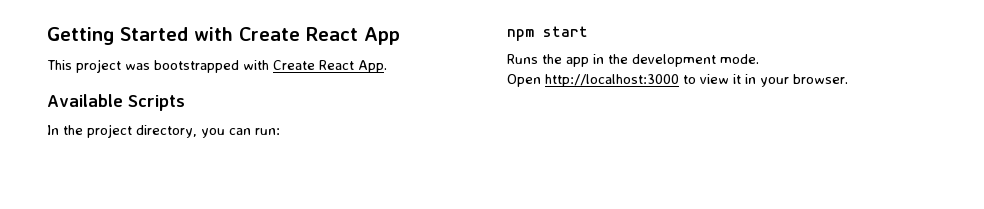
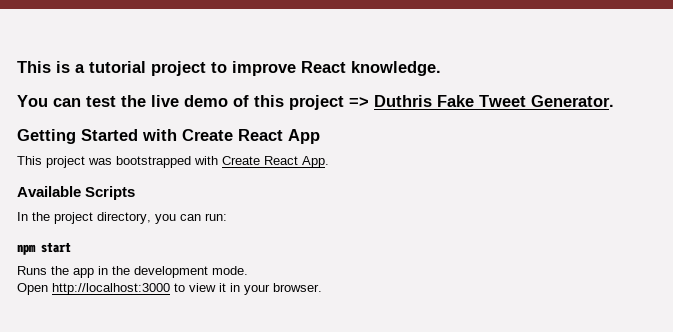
(47, 36) none -> [17,61,441,76] [17,95,614,110] This is a tutorial project to improve React knowledge. // You can test the live demo of this project => Duthris Fake Tweet Generator. //

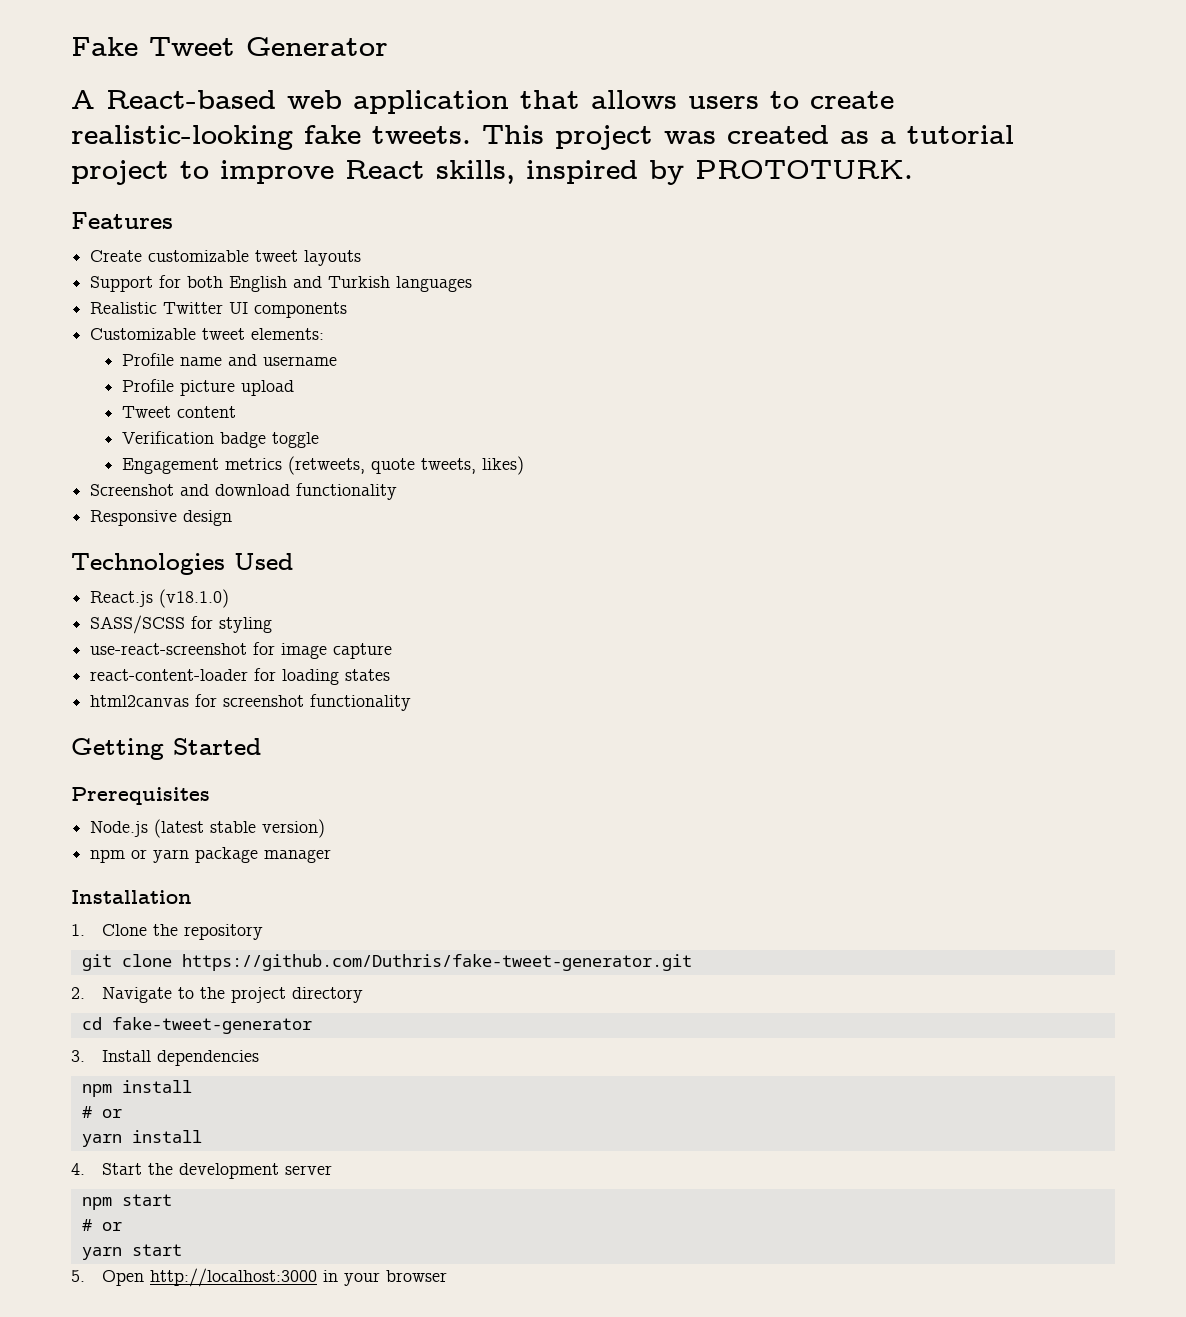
[17,61,70,73] This is -> [71,37,388,56] [71,90,894,114] [71,125,869,150] Fake Tweet Generator // A React-based web application that allows users to create realistic-looking fake tweets. This project was created as
[351,61,441,76] [17,95,614,110] [17,129,320,144] [17,156,329,168] [17,186,136,200] [17,212,227,224] [17,242,71,255] [17,266,248,278] [17,283,226,295] knowledge. // You can test the live demo of this project => Duthris Fake Tweet Generator. // Getting Started with Create React App // This project was bootstrapped with Create React App. // Available Scripts // In the project directory, you can run: // npm start // Runs the app in the development mode. // Open http://localhost:3000 to view it -> [436,160,913,185] [71,212,173,229] [90,250,362,266] [90,275,473,292] [90,302,348,318] [90,328,325,340] [121,353,337,366] [121,379,294,396] [121,406,236,418] [121,431,319,448] [121,456,524,475] [90,483,398,500] [90,510,233,526] [71,553,293,575] [90,589,230,608] [90,615,273,634] [90,642,393,659] [90,668,391,685] [90,694,412,711] [71,738,261,760] [71,787,210,805] [90,819,326,838] [90,847,332,863] [71,890,192,904] [71,924,264,940] [81,954,692,971] [71,987,364,1003] [81,1017,312,1034] [71,1050,260,1066] [81,1080,192,1097] [81,1106,122,1118] [81,1130,202,1147] [71,1163,333,1179] [81,1194,172,1210] [81,1219,122,1231] [81,1244,182,1260] [71,1268,318,1287] skills, inspired by PROTOTURK. // Features // Create customizable tweet layouts // Support for both English and Turkish languages // Realistic Twitter UI components // Customizable tweet elements: // Profile name and username // Profile picture upload // Tweet content // Verification badge toggle // Engagement metrics (retweets, quote tweets, likes) // Screenshot and download functionality // Responsive design // Technologies Used // React.js (v18.1.0) // SASS/SCSS for styling // use-react-screenshot for image capture // react-content-loader for loading states // html2canvas for screenshot functionality // Getting Started // Prerequisites // Node.js (latest stable version) // npm or yarn package manager // Installation // 1. Clone the repository // git clone https://github.com/Duthris/fake-tweet-generator.git // 2. Navigate to the project directory // cd fake-tweet-generator // 3. Install dependencies // npm install // # or // yarn install // 4. Start the development server // npm start // # or // yarn start // 5. Open http://localhost:3000
[273,283,322,292] browser. -> [386,1270,448,1282] browser

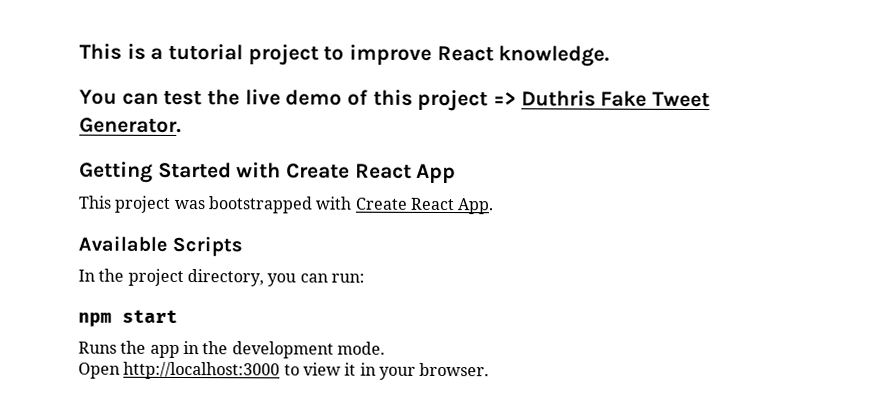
[71,37,388,56] [71,90,894,114] [71,125,869,150] Fake Tweet Generator // A React-based web application that allows users to create realistic-looking fake tweets. This project was created as -> [79,43,146,60] This is
[436,160,913,185] [71,212,173,229] [90,250,362,266] [90,275,473,292] [90,302,348,318] [90,328,325,340] [121,353,337,366] [121,379,294,396] [121,406,236,418] [121,431,319,448] [121,456,524,475] [90,483,398,500] [90,510,233,526] [71,553,293,575] [90,589,230,608] [90,615,273,634] [90,642,393,659] [90,668,391,685] [90,694,412,711] [71,738,261,760] [71,787,210,805] [90,819,326,838] [90,847,332,863] [71,890,192,904] [71,924,264,940] [81,954,692,971] [71,987,364,1003] [81,1017,312,1034] [71,1050,260,1066] [81,1080,192,1097] [81,1106,122,1118] [81,1130,202,1147] [71,1163,333,1179] [81,1194,172,1210] [81,1219,122,1231] [81,1244,182,1260] [71,1268,318,1287] skills, inspired by PROTOTURK. // Features // Create customizable tweet layouts // Support for both English and Turkish languages // Realistic Twitter UI components // Customizable tweet elements: // Profile name and username // Profile picture upload // Tweet content // Verification badge toggle // Engagement metrics (retweets, quote tweets, likes) // Screenshot and download functionality // Responsive design // Technologies Used // React.js (v18.1.0) // SASS/SCSS for styling // use-react-screenshot for image capture // react-content-loader for loading states // html2canvas for screenshot functionality // Getting Started // Prerequisites // Node.js (latest stable version) // npm or yarn package manager // Installation // 1. Clone the repository // git clone https://github.com/Duthris/fake-tweet-generator.git // 2. Navigate to the project directory // cd fake-tweet-generator // 3. Install dependencies // npm install // # or // yarn install // 4. Start the development server // npm start // # or // yarn start // 5. Open http://localhost:3000 -> [498,45,611,67] [79,89,711,112] [79,117,182,133] [79,161,457,184] [78,195,495,215] [78,235,244,257] [78,268,365,287] [78,309,178,327] [78,340,385,359] [78,361,357,380] knowledge. // You can test the live demo of this project => Duthris Fake Tweet Generator. // Getting Started with Create React App // This project was bootstrapped with Create React App. // Available Scripts // In the project directory, you can run: // npm start // Runs the app in the development mode. // Open http://localhost:3000 to view it
[386,1270,448,1282] browser -> [419,362,490,377] browser.

